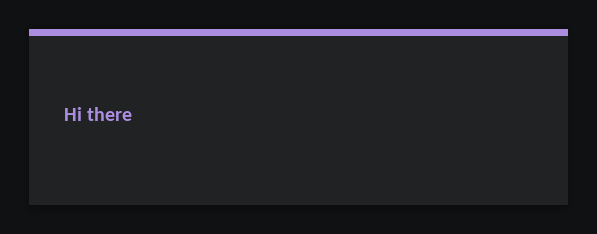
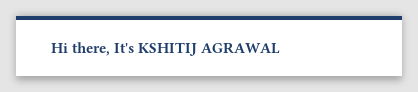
[87,107,133,121] there -> [72,42,281,56] there, It's KSHITIJ AGRAWAL

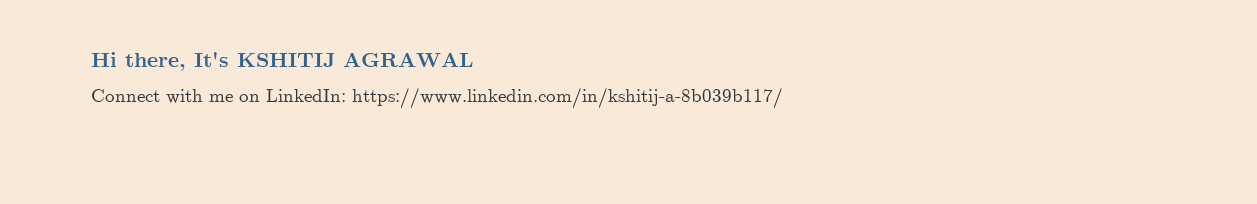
(281, 48) none -> [91,87,783,109] // Connect with me on LinkedIn: https://www.linkedin.com/in/kshitij-a-8b039b117/

